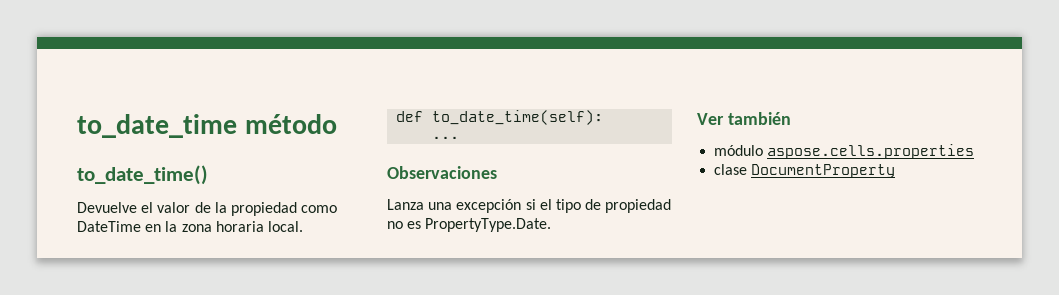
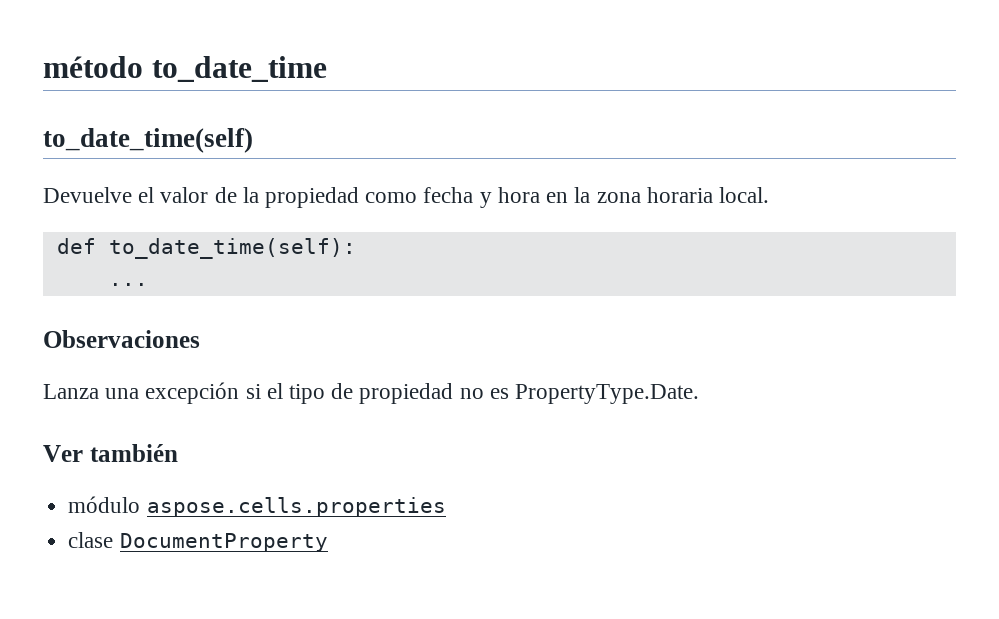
(77, 126) none -> [43,56,143,78] método
[244,114,337,134] [77,165,208,185] método // to_date_time() -> [43,128,253,153] // to_date_time(self)
[77,221,141,232] DateTime -> [423,187,540,208] fecha y hora

